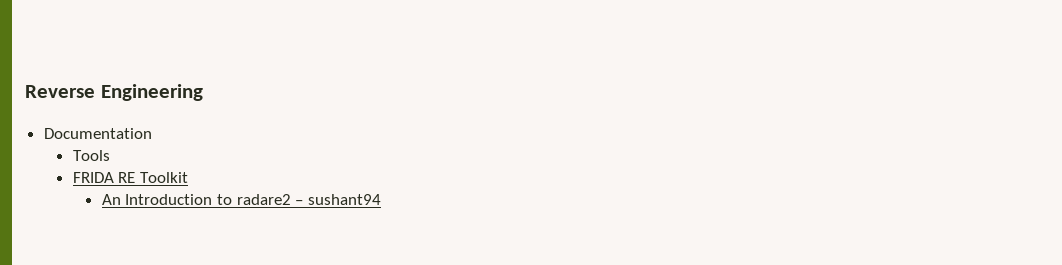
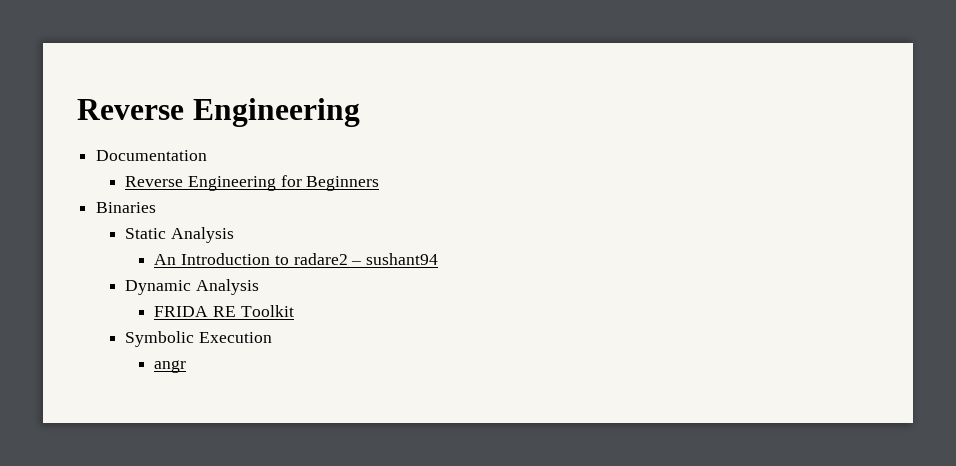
[72,150,110,161] [72,172,188,183] Tools // FRIDA RE Toolkit -> [125,175,380,191] [96,202,157,213] [125,227,235,243] Reverse Engineering for Beginners // Binaries // Static Analysis
(381, 199) none -> [125,279,260,295] [154,305,294,317] [125,331,273,347] [154,360,187,373] // Dynamic Analysis // FRIDA RE Toolkit // Symbolic Execution // angr

